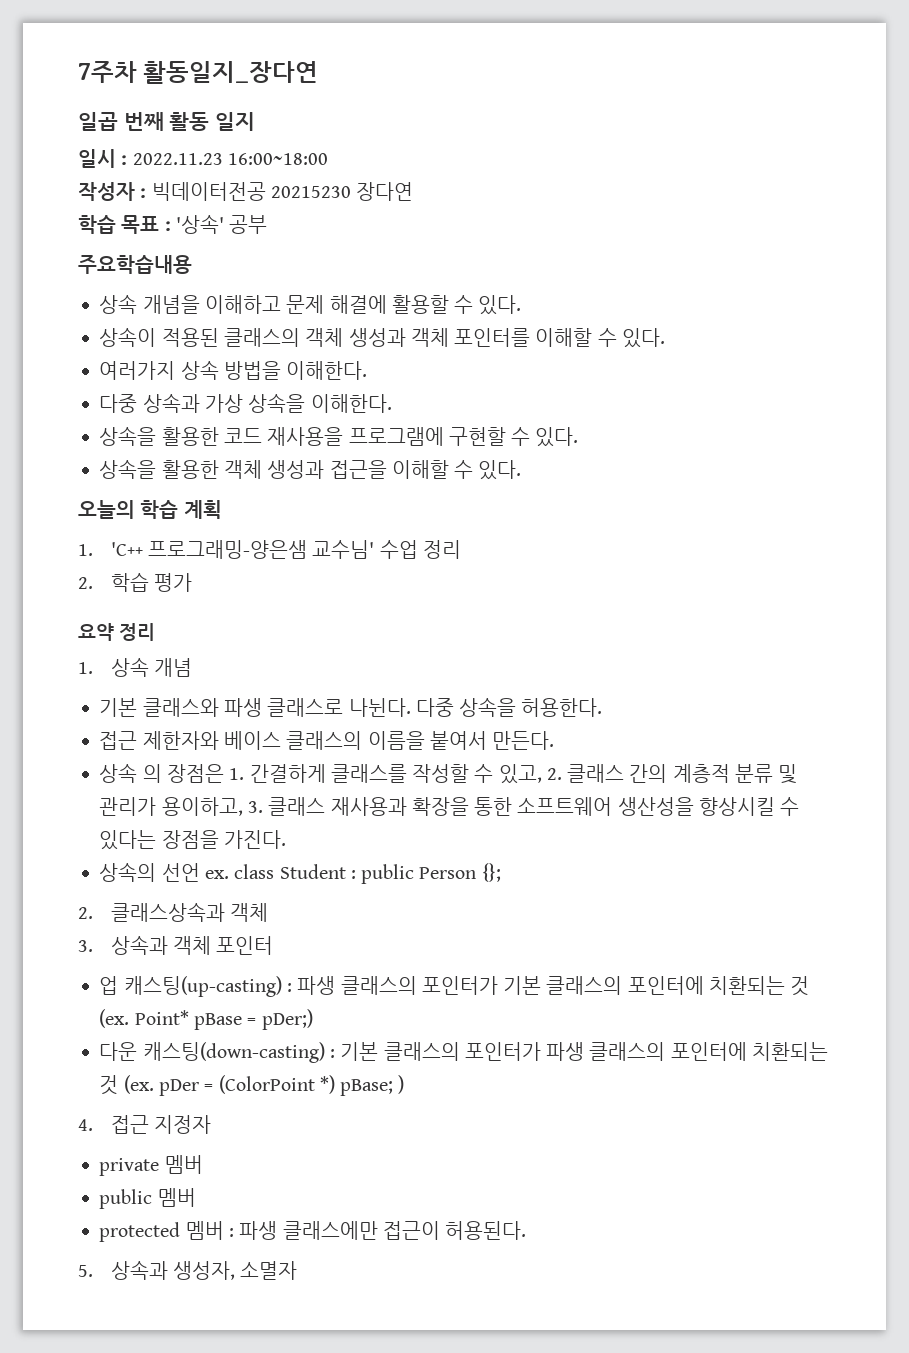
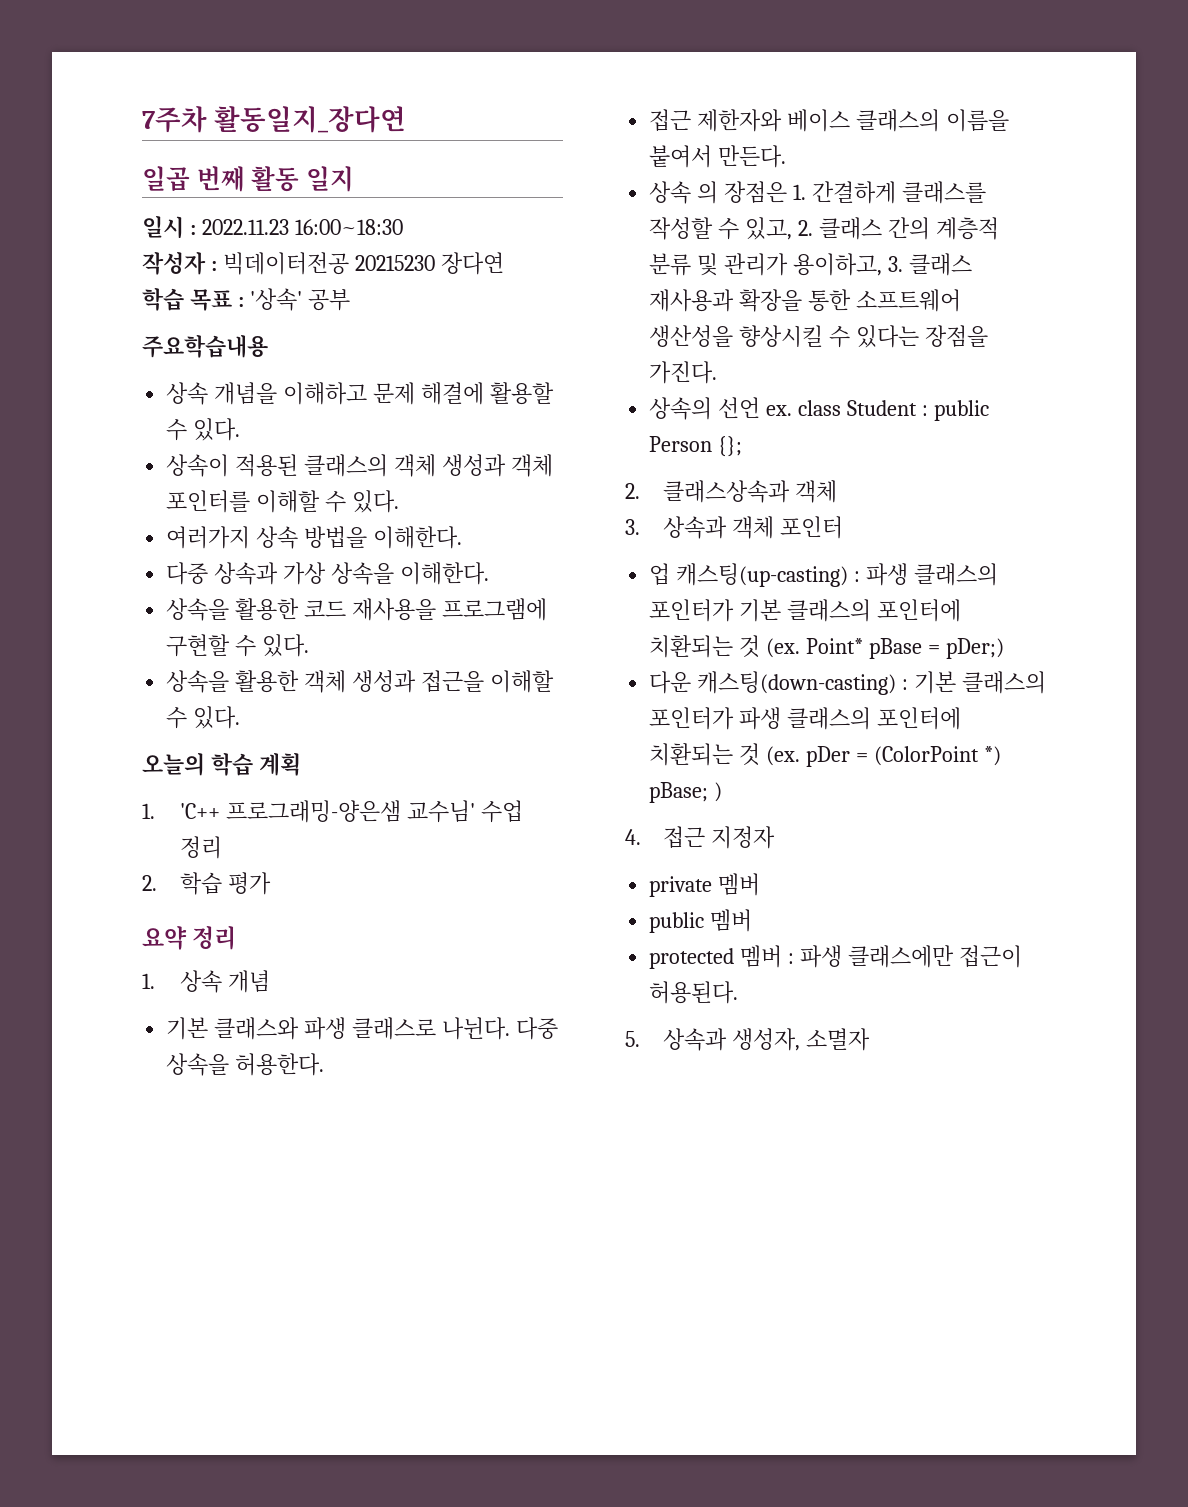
[227,153,328,165] 16:00~18:00 -> [294,219,403,235] 16:00~18:30

